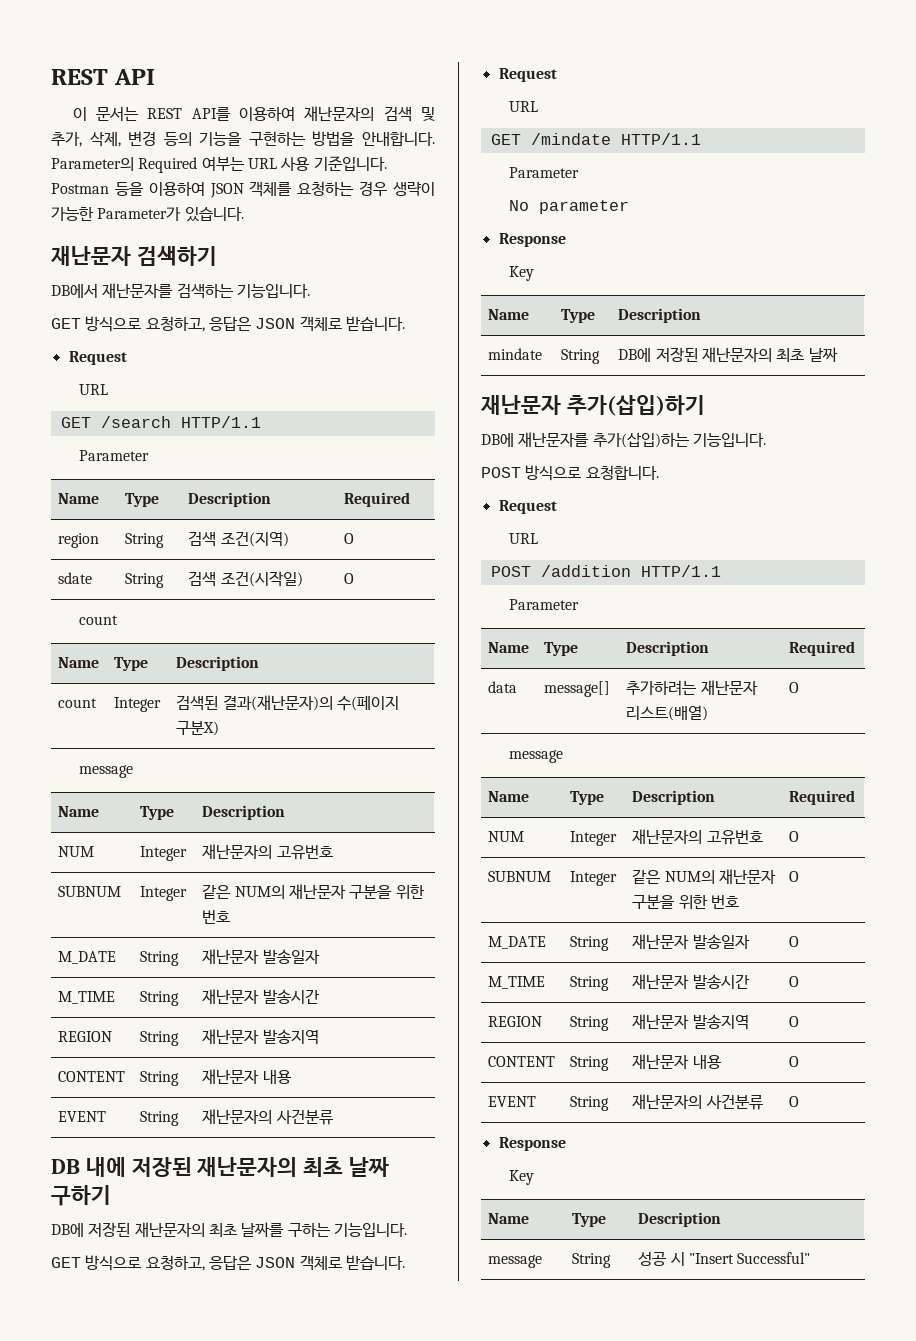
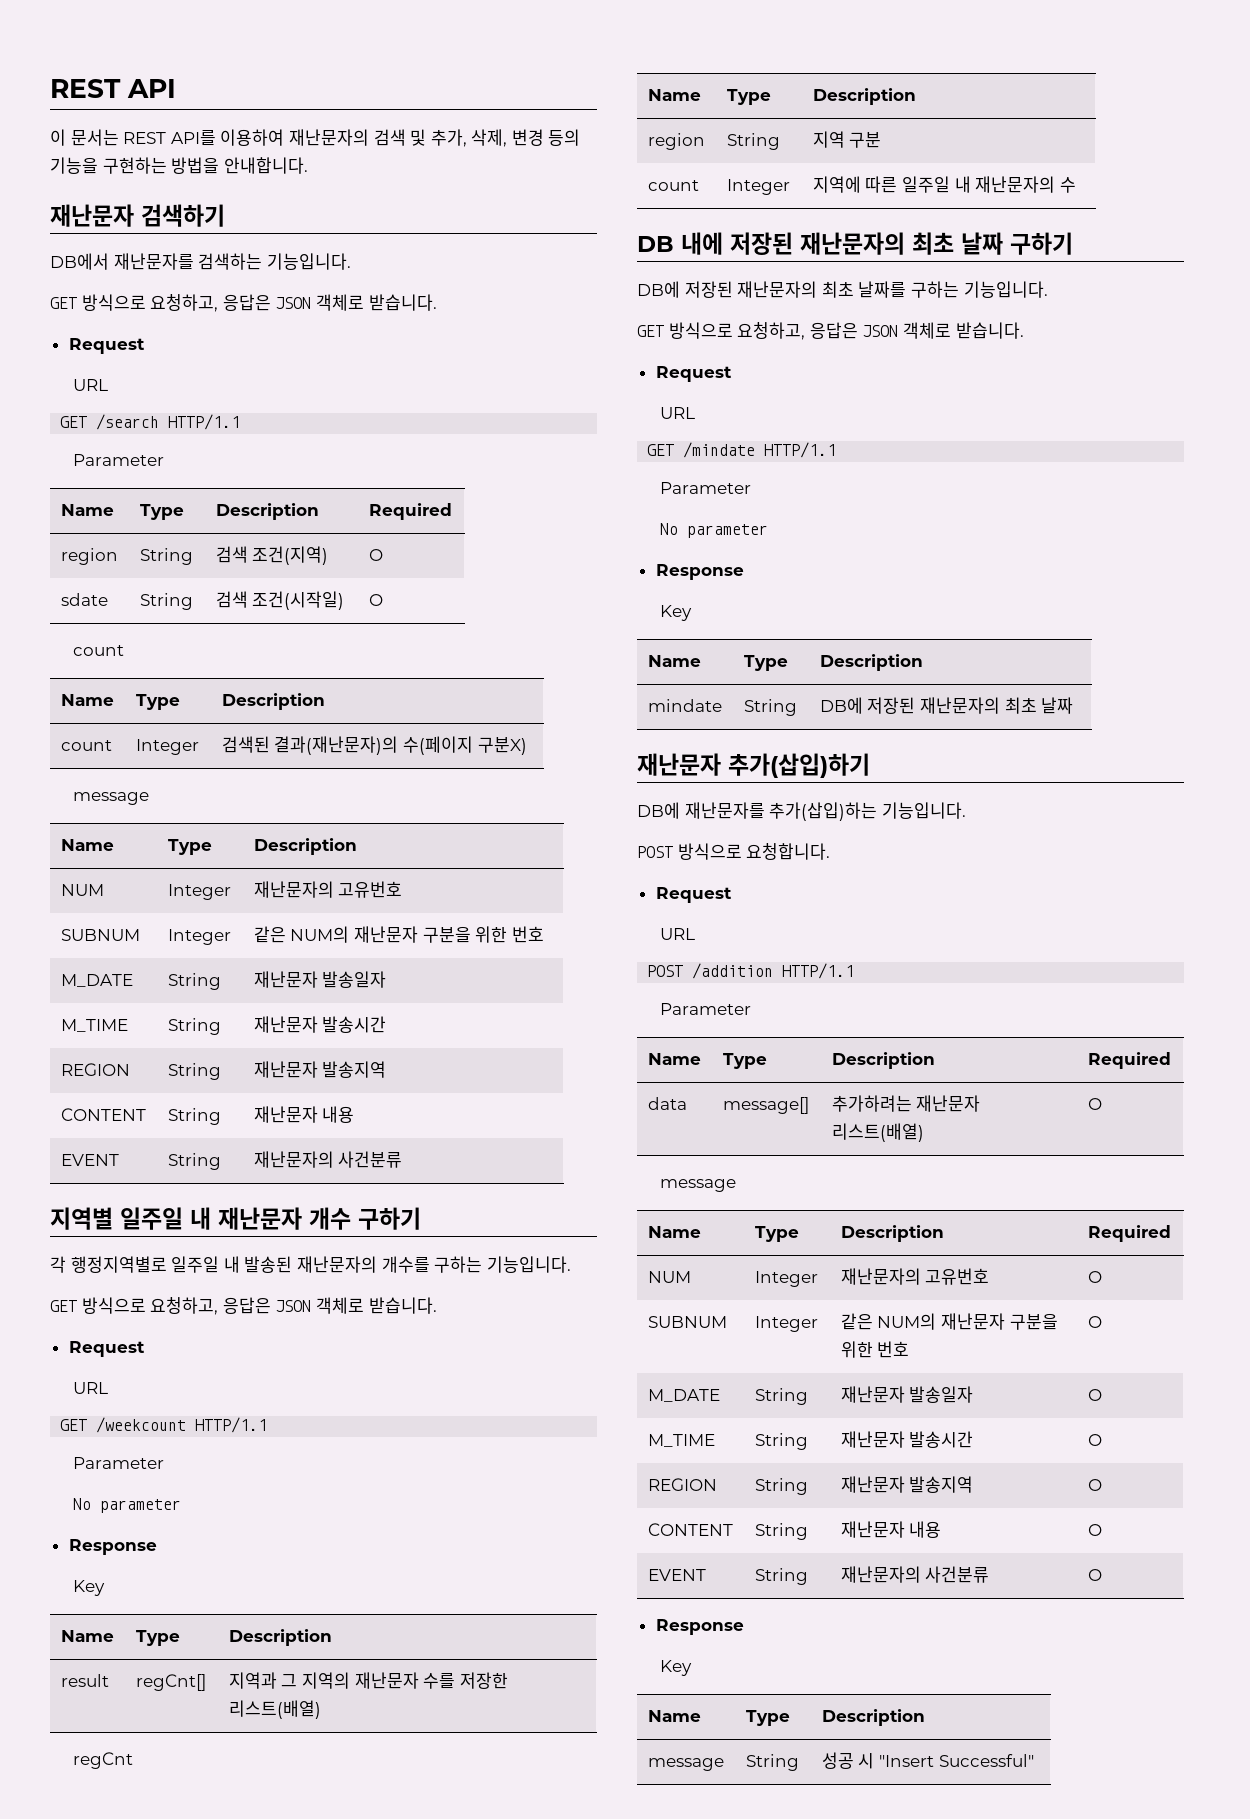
[51,156,387,173] [51,181,435,198] [51,206,244,222] Parameter의 Required 여부는 URL 사용 기준입니다. Postman 등을 이용하여 JSON 객체를 요청하는 경우 생략이 가능한 Parameter가 있습니다. -> (308, 165) none
(333, 1117) none -> [50,1207,421,1230] [50,1256,571,1273] [50,1297,437,1315] [68,1341,145,1357] [73,1382,109,1394] [60,1417,268,1433] [73,1457,165,1469] [73,1498,182,1513] [68,1539,157,1555] [73,1580,106,1596] [60,1630,114,1642] [135,1630,180,1646] [228,1629,332,1646] [60,1674,109,1687] [135,1674,206,1691] [228,1672,508,1689] [228,1700,321,1719] [73,1752,134,1769] [647,89,701,101] [726,89,771,105] [812,88,916,105] [647,133,705,150] [726,133,780,150] [812,131,882,148] [647,180,699,191] [726,179,790,195] [812,176,1076,193] // 지역별 일주일 내 재난문자 개수 구하기 // 각 행정지역별로 일주일 내 발송된 재난문자의 개수를 구하는 기능입니다. // GET 방식으로 요청하고, 응답은 JSON 객체로 받습니다. // Request // URL // GET /weekcount HTTP/1.1 // Parameter // No parameter // Response // Key // Name | Type | Description // result | regCnt[] | 지역과 그 지역의 재난문자 수를 저장한 리스트(배열) // regCnt // Name | Type | Description // region | String | 지역 구분 // count | Integer | 지역에 따른 일주일 내 재난문자의 수

